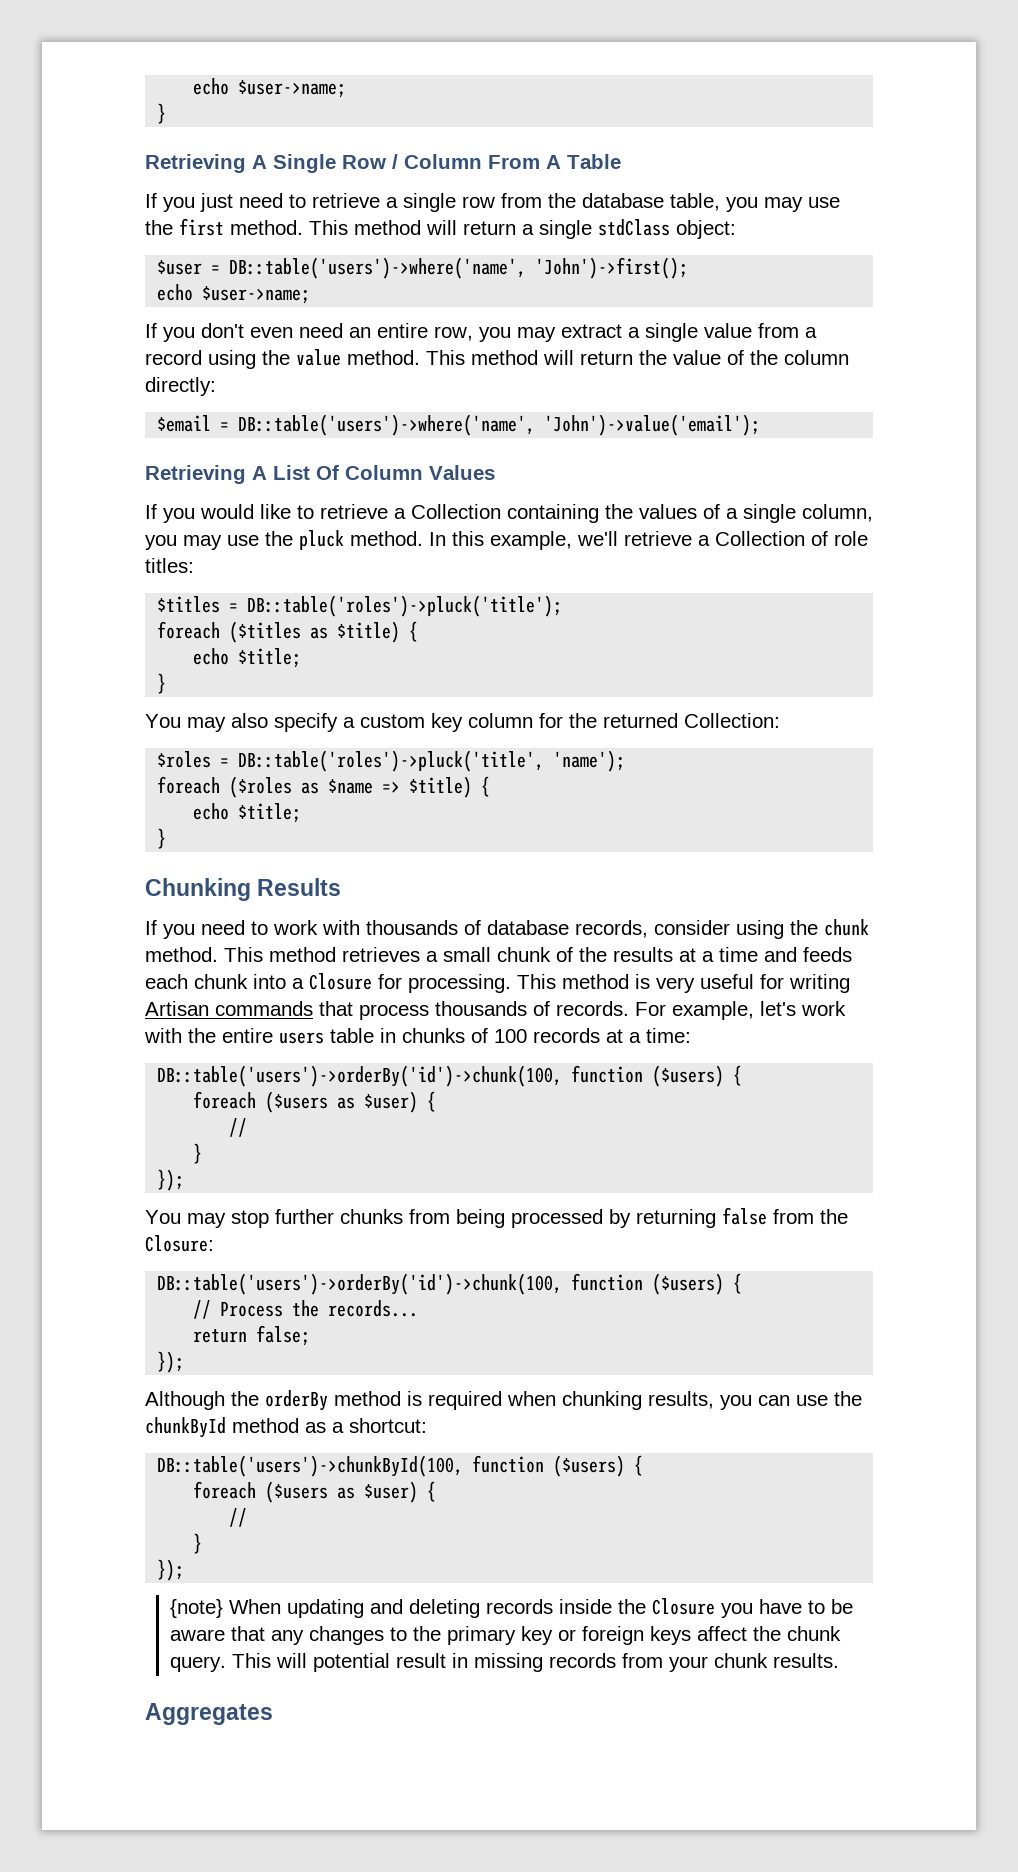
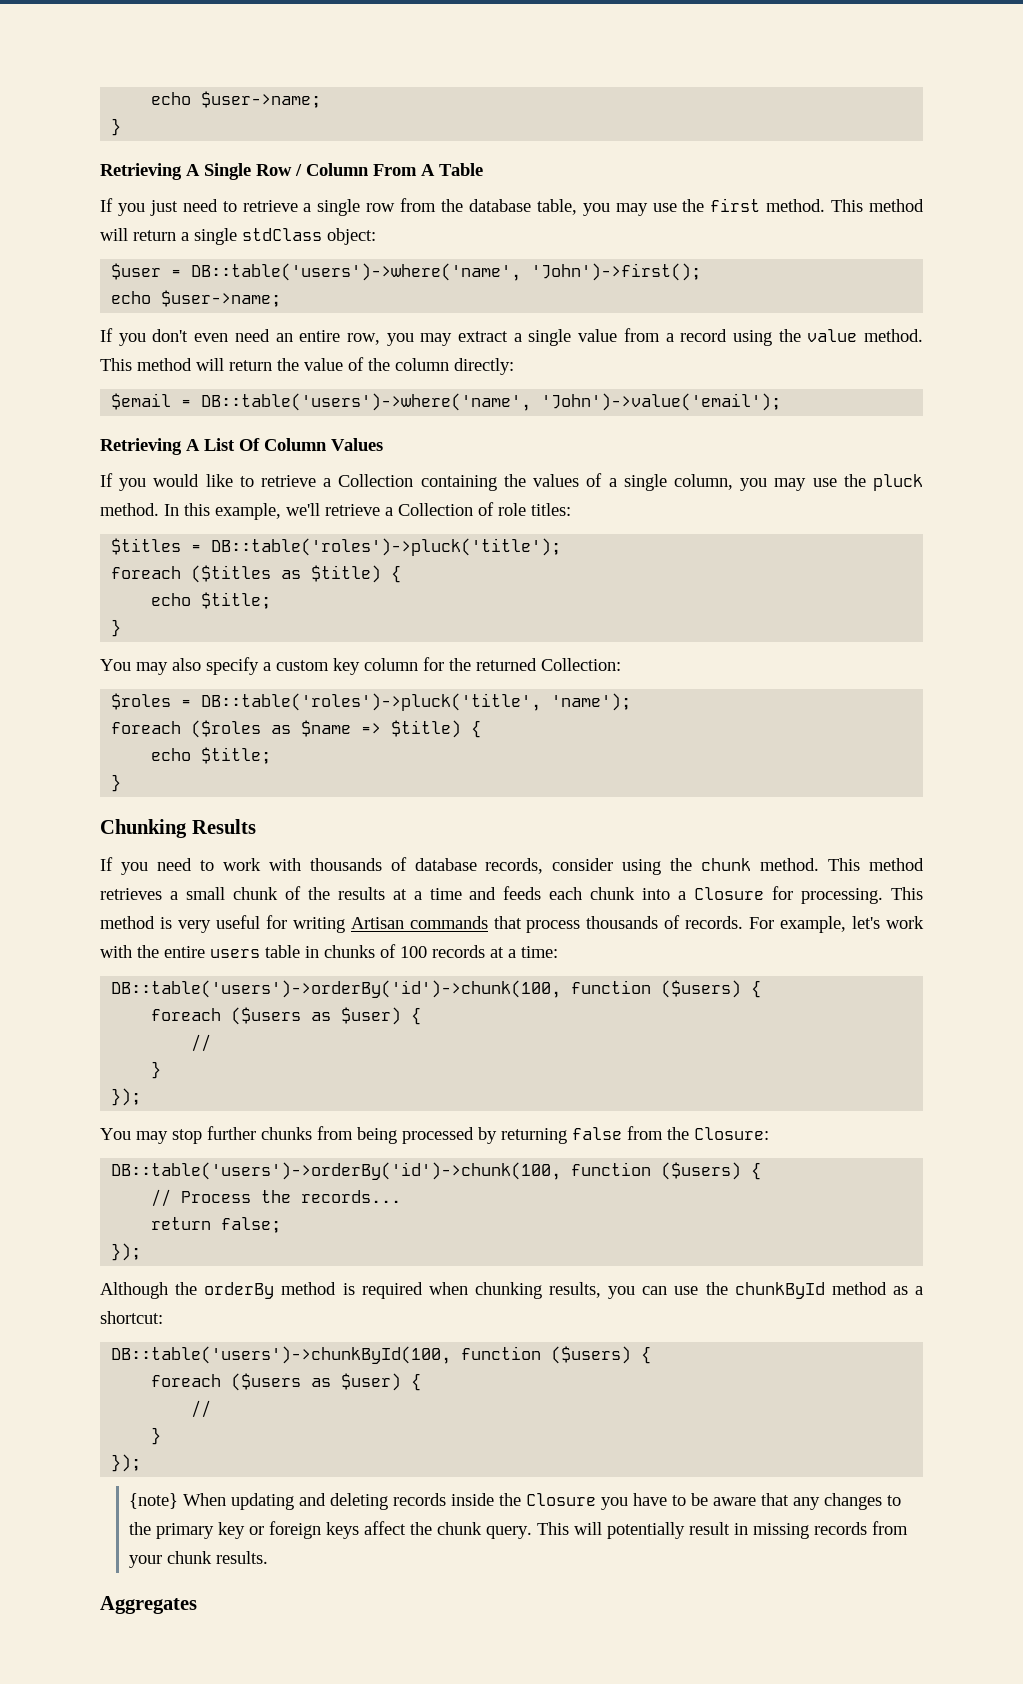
[313,1653,391,1672] potential -> [607,1522,686,1539] potentially

